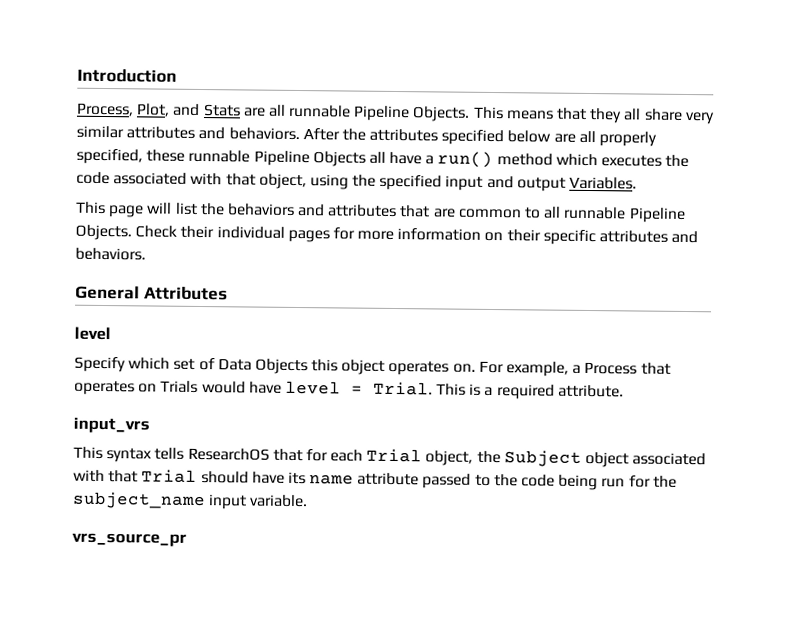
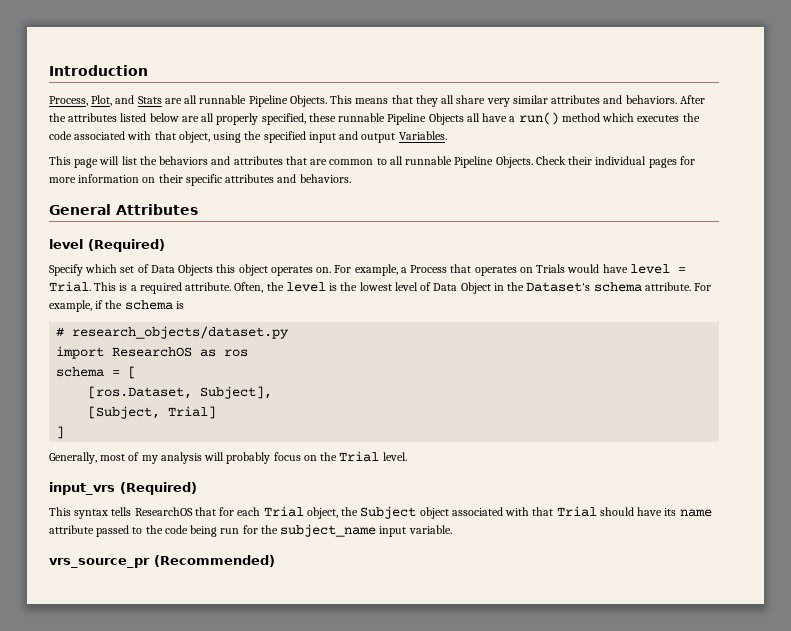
[441,129,505,146] specified -> [120,113,147,122] listed
(111, 333) none -> [88,239,165,252] (Required)
(624, 391) none -> [234,282,712,294] [49,300,184,312] [56,326,290,339] [56,346,249,359] [56,366,137,379] [88,386,273,399] [88,406,217,419] [56,426,65,439] [49,451,407,464] Often, the level is the lowest level of Data Object in the Dataset's schema attribute. For example, if the schema is // # research_objects/dataset.py // import ResearchOS as ros // schema = [ // [ros.Dataset, Subject], // [Subject, Trial] // ] // Generally, most of my analysis will probably focus on the Trial level.
(150, 425) none -> [120,482,197,495] (Required)
(187, 539) none -> [154,555,275,567] (Recommended)

